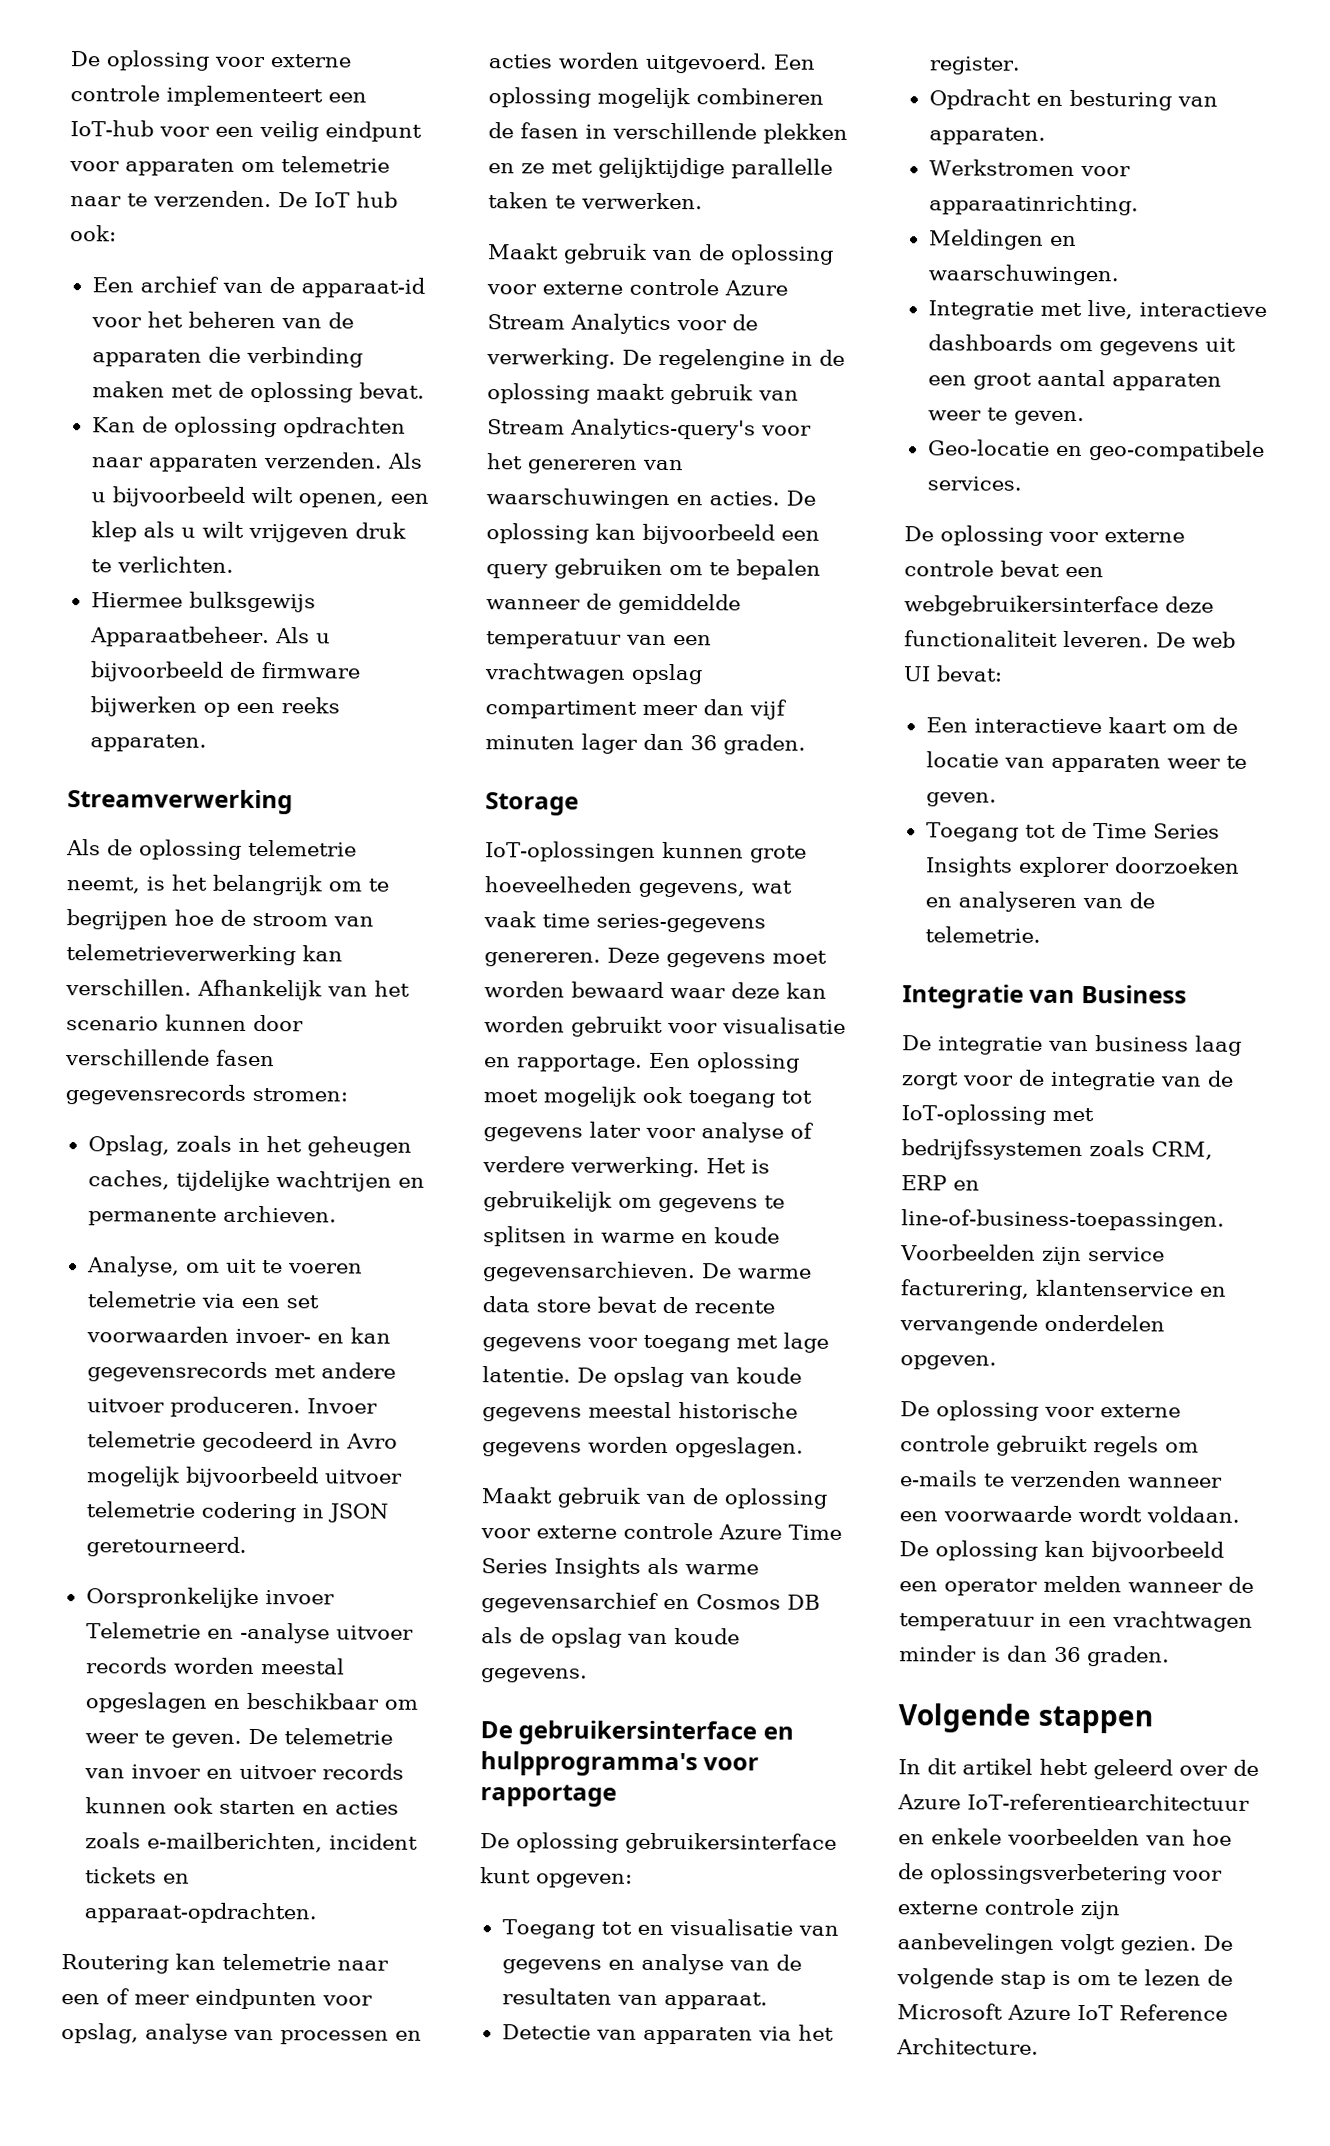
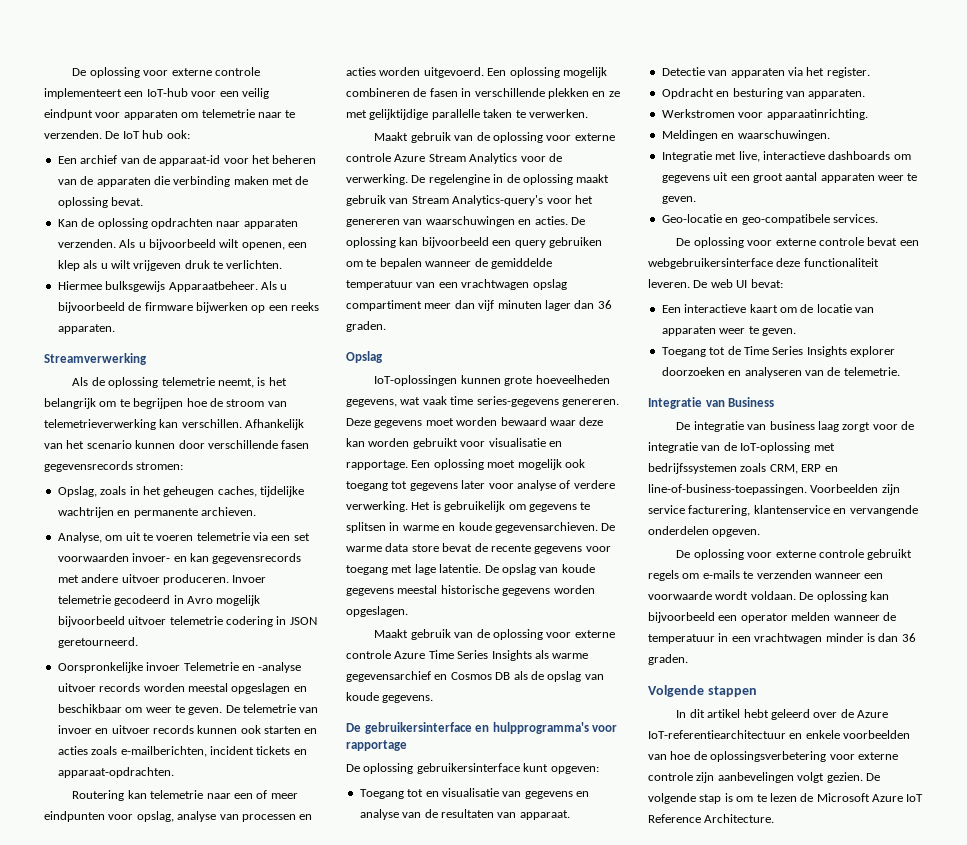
[485,792,579,816] Storage -> [346,351,383,363] Opslag

